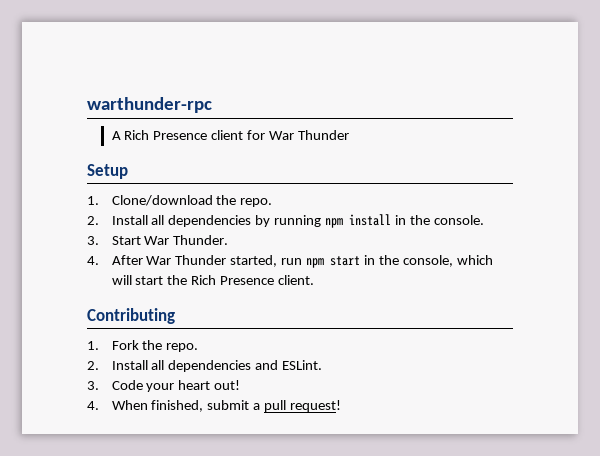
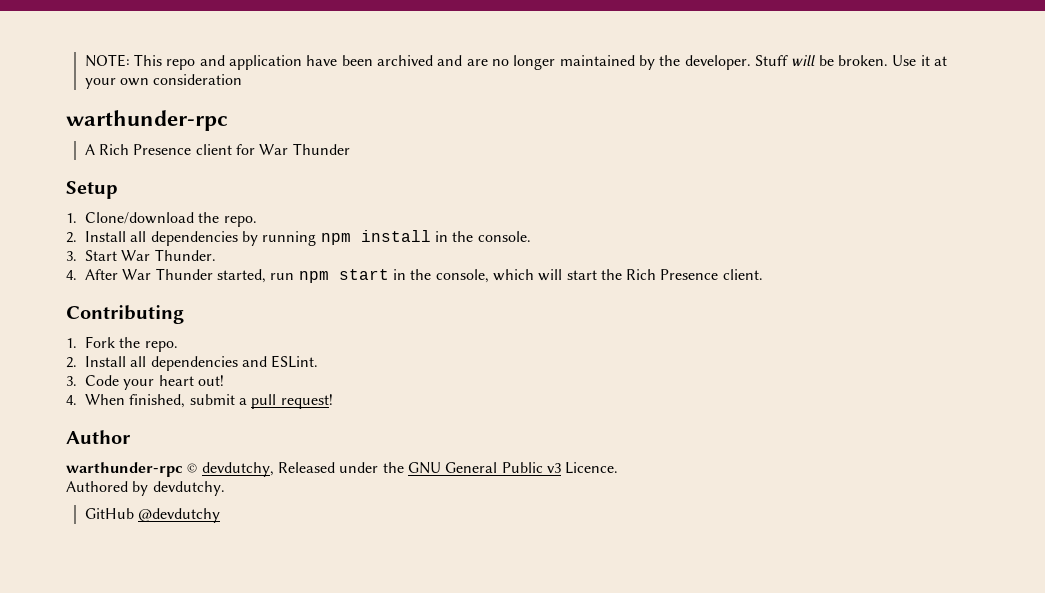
(87, 105) none -> [84,54,947,70] [84,74,243,89] NOTE: This repo and application have been archived and are no longer maintained by the developer. Stuff will be broken. Use it at your own consideration //
(342, 406) none -> [66,430,131,444] [66,462,619,477] [66,481,225,496] [84,508,221,523] // Author // warthunder-rpc © devdutchy, Released under the GNU General Public v3 Licence. // Authored by devdutchy. // GitHub @devdutchy

